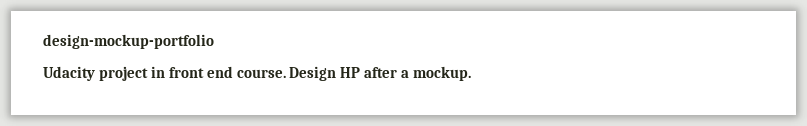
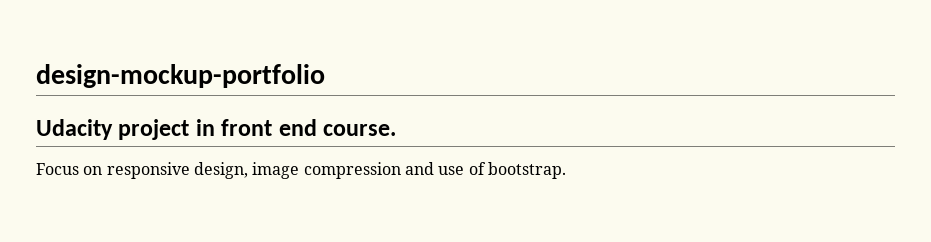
[289,66,472,81] Design HP after a mockup. -> [36,162,566,179] // Focus on responsive design, image compression and use of bootstrap.

